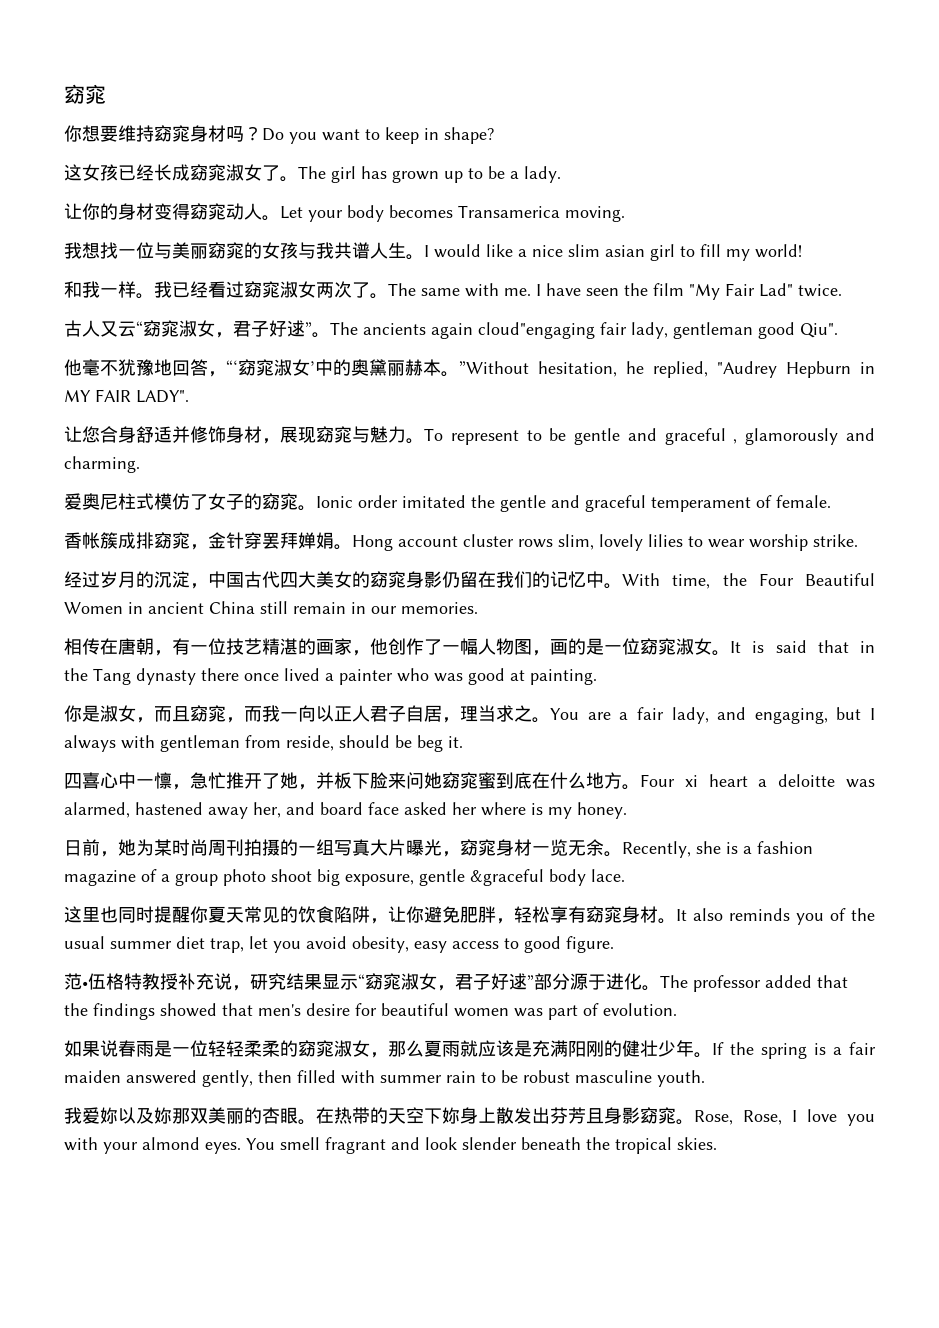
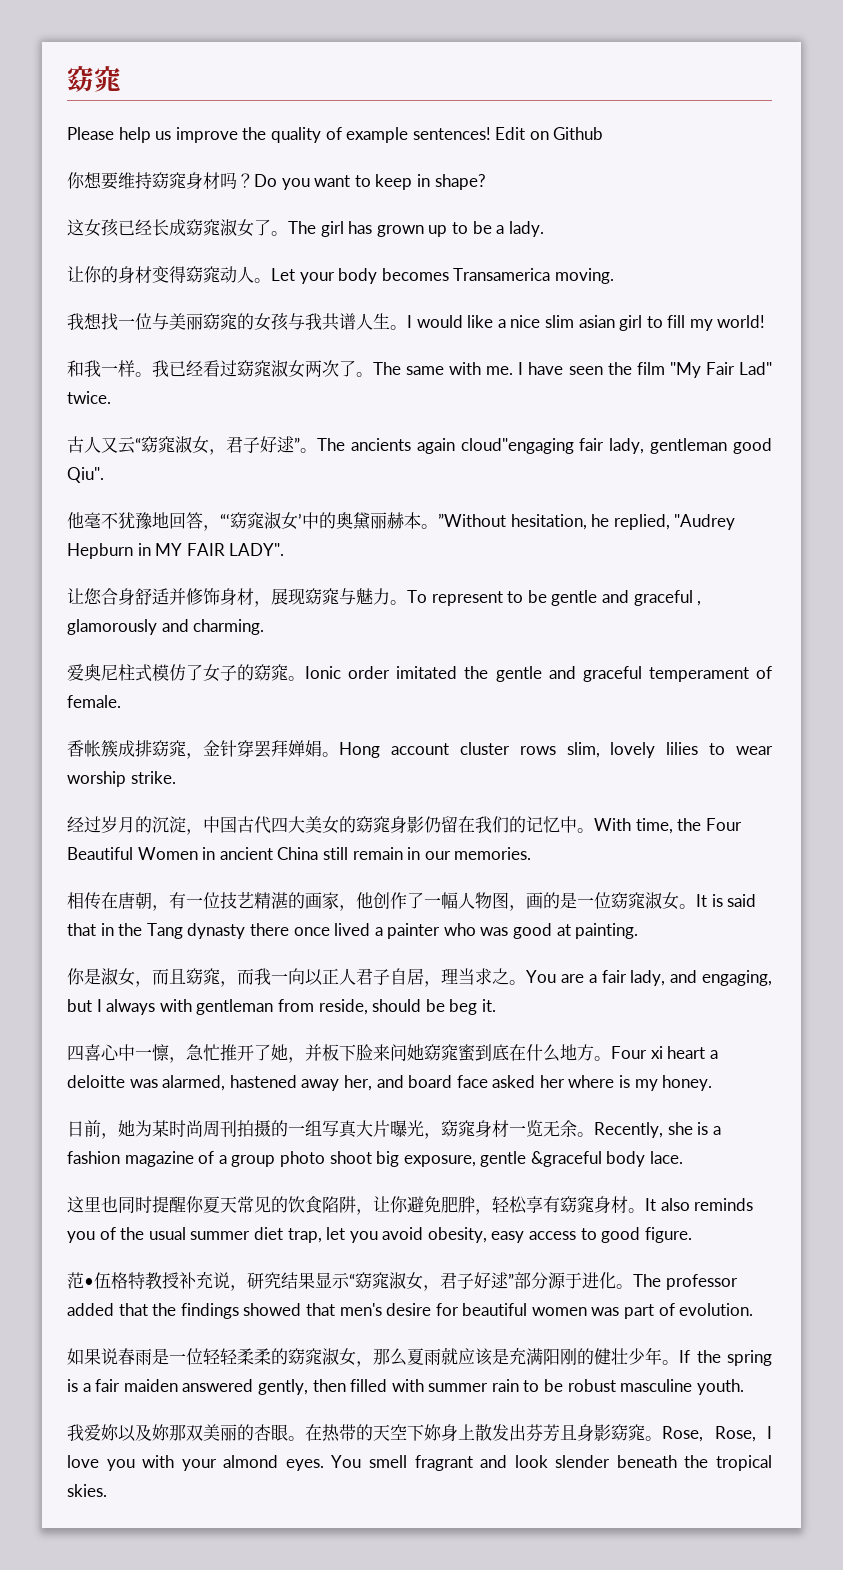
[64,84,106,104] 窈窕 -> [67,66,121,92] [67,127,604,143] 窈窕 // Please help us improve the quality of example sentences! Edit on Github

